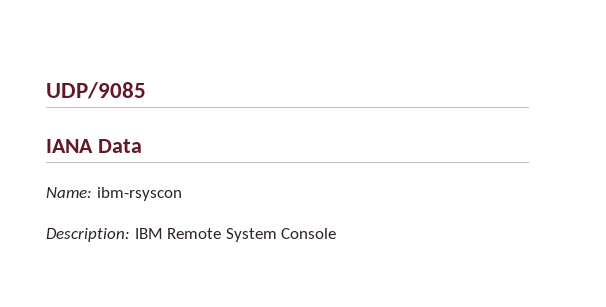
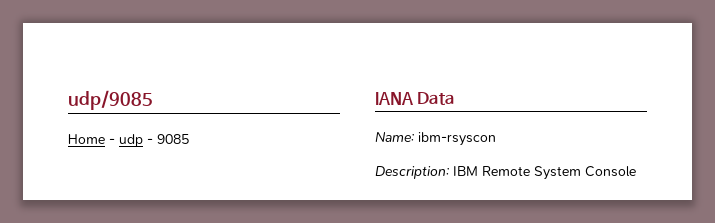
[46,82,146,99] UDP/9085 -> [68,90,153,110] [68,134,189,147] udp/9085 // Home - udp - 9085

